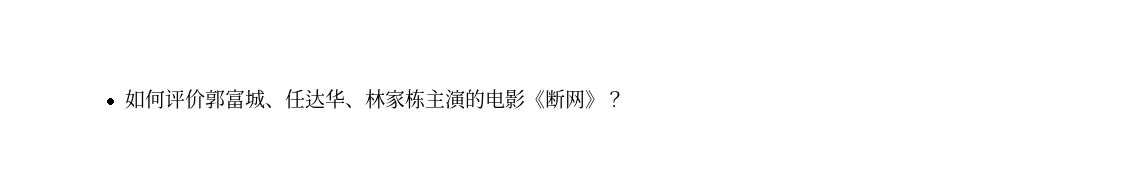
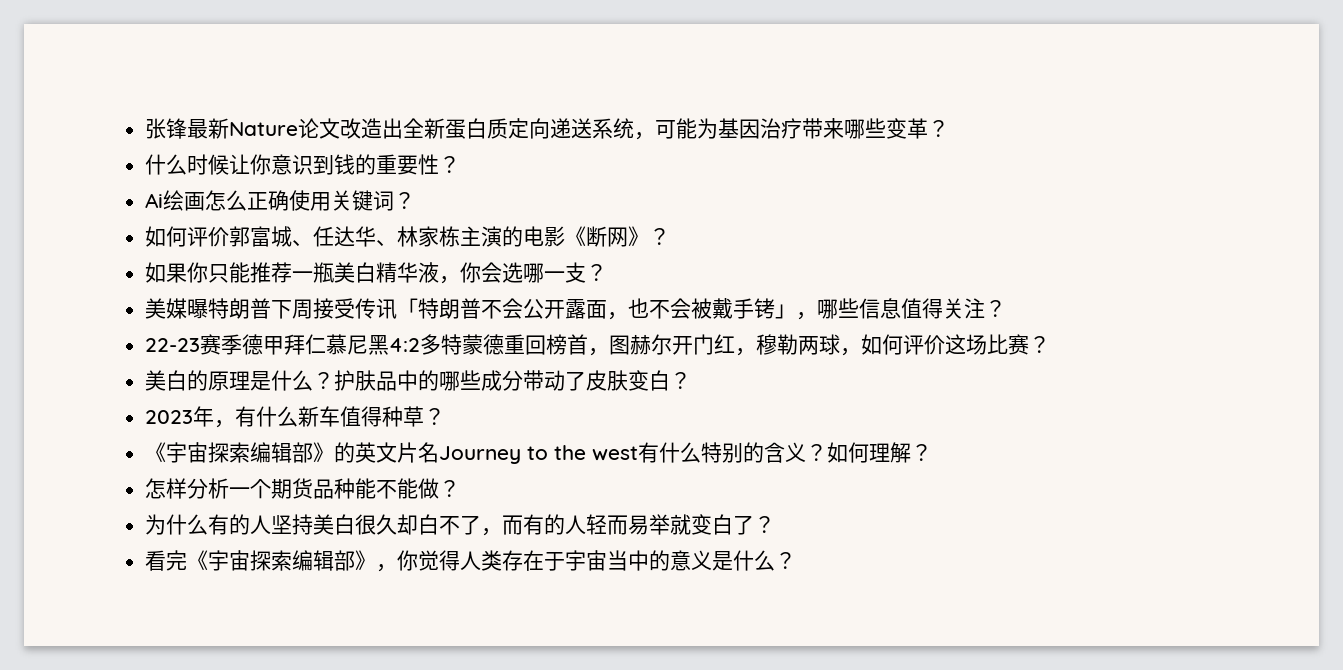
(125, 99) none -> [145,118,950,140] [145,154,461,175] [145,190,416,211] 张锋最新Nature论文改造出全新蛋白质定向递送系统，可能为基因治疗带来哪些变革？ // 什么时候让你意识到钱的重要性？ // Ai绘画怎么正确使用关键词？ //
(625, 99) none -> [145,262,608,284] [145,298,1007,320] [145,334,1051,356] [145,370,692,391] [145,406,446,428] [145,442,933,464] [145,478,461,499] [145,514,776,536] [145,550,797,572] // 如果你只能推荐一瓶美白精华液，你会选哪一支？ // 美媒曝特朗普下周接受传讯「特朗普不会公开露面，也不会被戴手铐」，哪些信息值得关注？ // 22-23赛季德甲拜仁慕尼黑4:2多特蒙德重回榜首，图赫尔开门红，穆勒两球，如何评价这场比赛？ // 美白的原理是什么？护肤品中的哪些成分带动了皮肤变白？ // 2023年，有什么新车值得种草？ // 《宇宙探索编辑部》的英文片名Journey to the west有什么特别的含义？如何理解？ // 怎样分析一个期货品种能不能做？ // 为什么有的人坚持美白很久却白不了，而有的人轻而易举就变白了？ // 看完《宇宙探索编辑部》，你觉得人类存在于宇宙当中的意义是什么？

